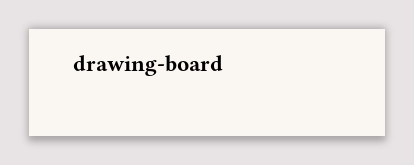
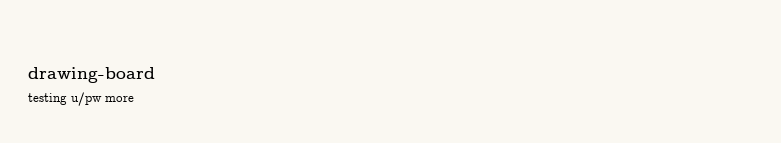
(223, 65) none -> [28,92,134,106] // testing u/pw more

